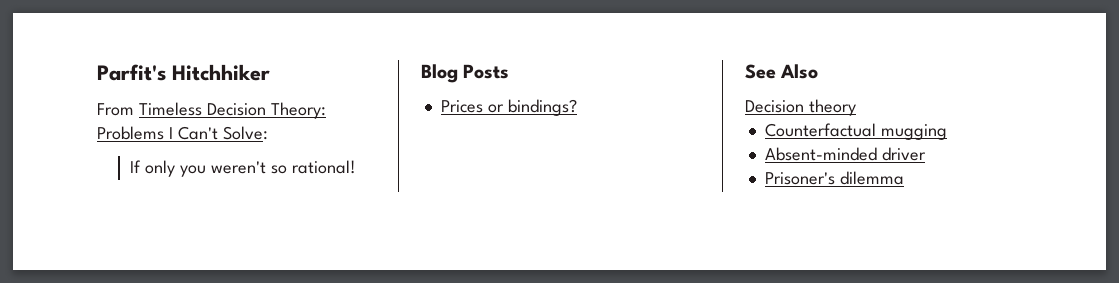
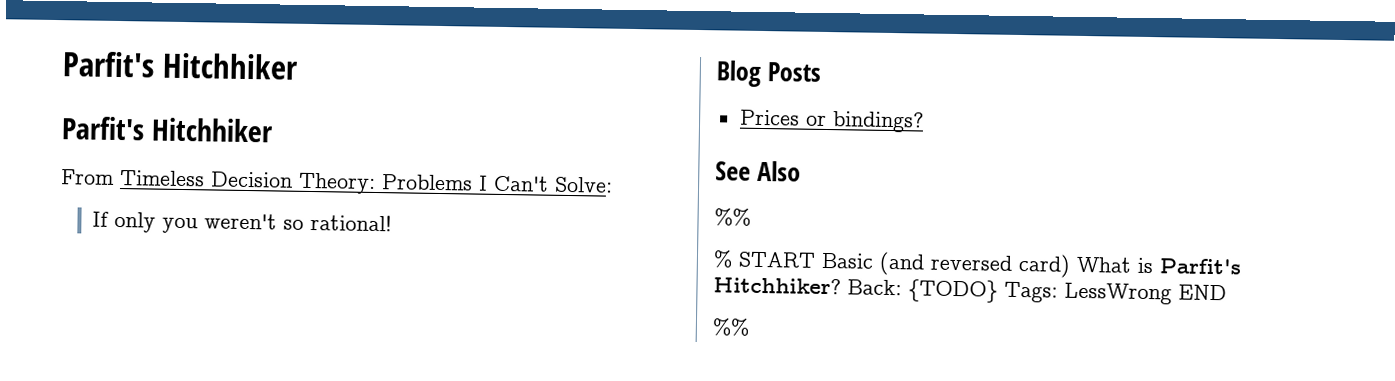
[97,64,270,81] Parfit's Hitchhiker -> [62,51,299,80] [61,116,274,143] Parfit's Hitchhiker // Parfit's Hitchhiker
[745,99,856,116] [764,123,947,140] [764,147,926,161] [764,171,904,185] Decision theory // Counterfactual mugging // Absent-minded driver // Prisoner's dilemma -> [714,207,751,226] [713,249,1241,278] [713,277,1227,305] [712,317,750,336] %% // % START Basic (and reversed card) What is Parfit's Hitchhiker? Back: {TODO} Tags: LessWrong END // %%

